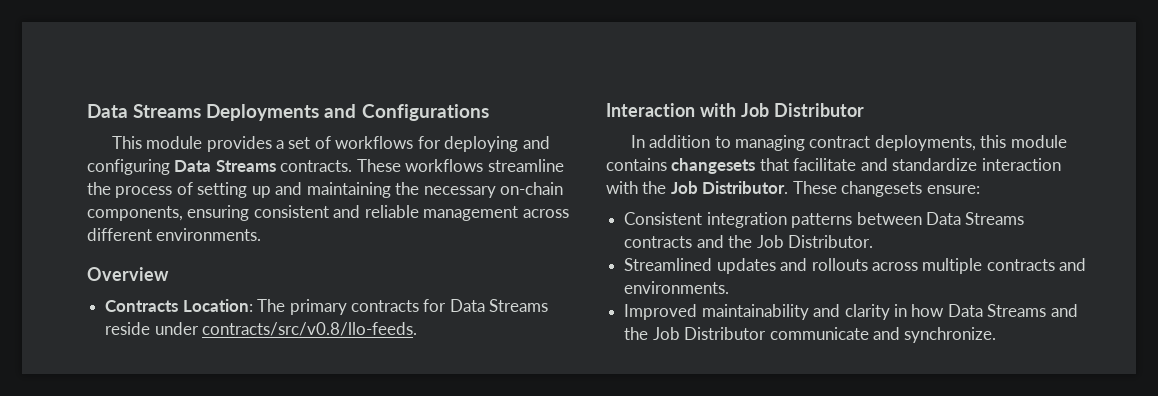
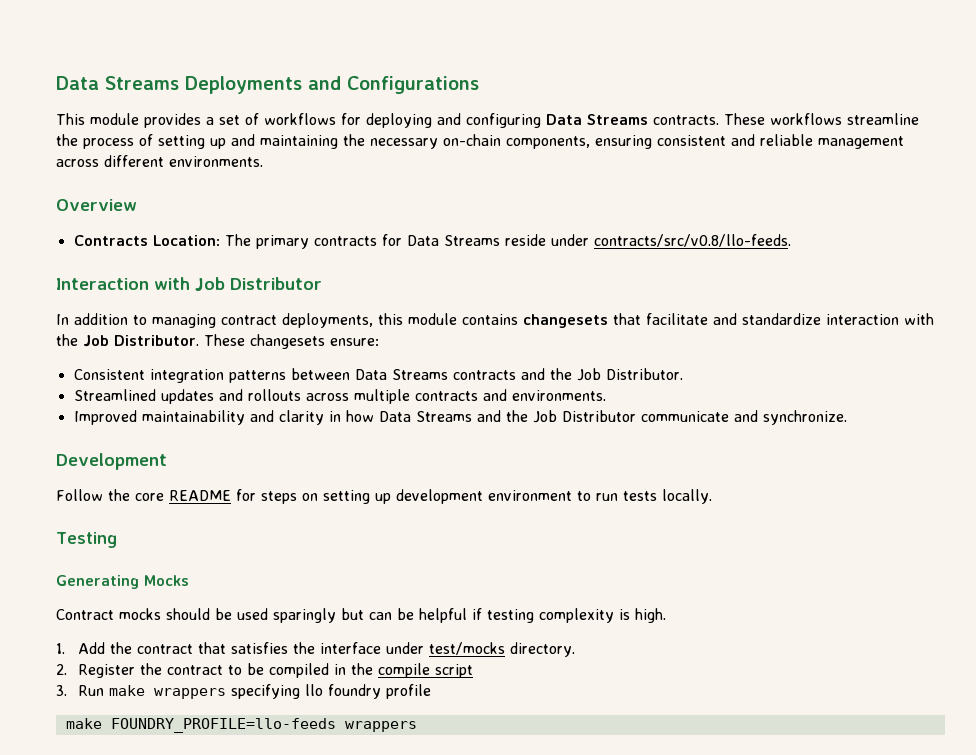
(997, 335) none -> [56,453,167,470] [56,489,712,504] [56,532,117,548] [56,575,189,589] [56,608,666,623] [56,642,576,657] [56,663,474,678] [56,684,432,699] [65,718,417,733] // Development // Follow the core README for steps on setting up development environment to run tests locally. // Testing // Generating Mocks // Contract mocks should be used sparingly but can be helpful if testing complexity is high. // 1. Add the contract that satisfies the interface under test/mocks directory. // 2. Register the contract to be compiled in the compile script // 3. Run make wrappers specifying llo foundry profile // make FOUNDRY_PROFILE=llo-feeds wrappers

